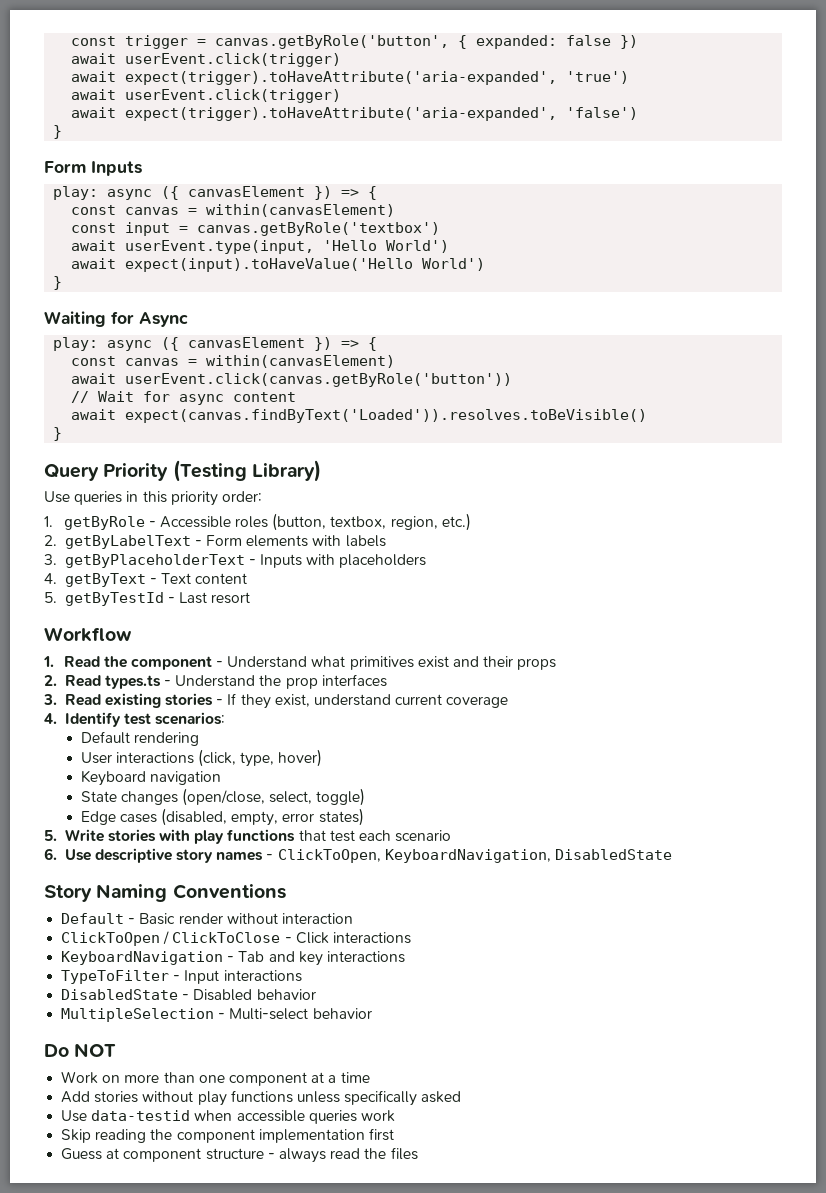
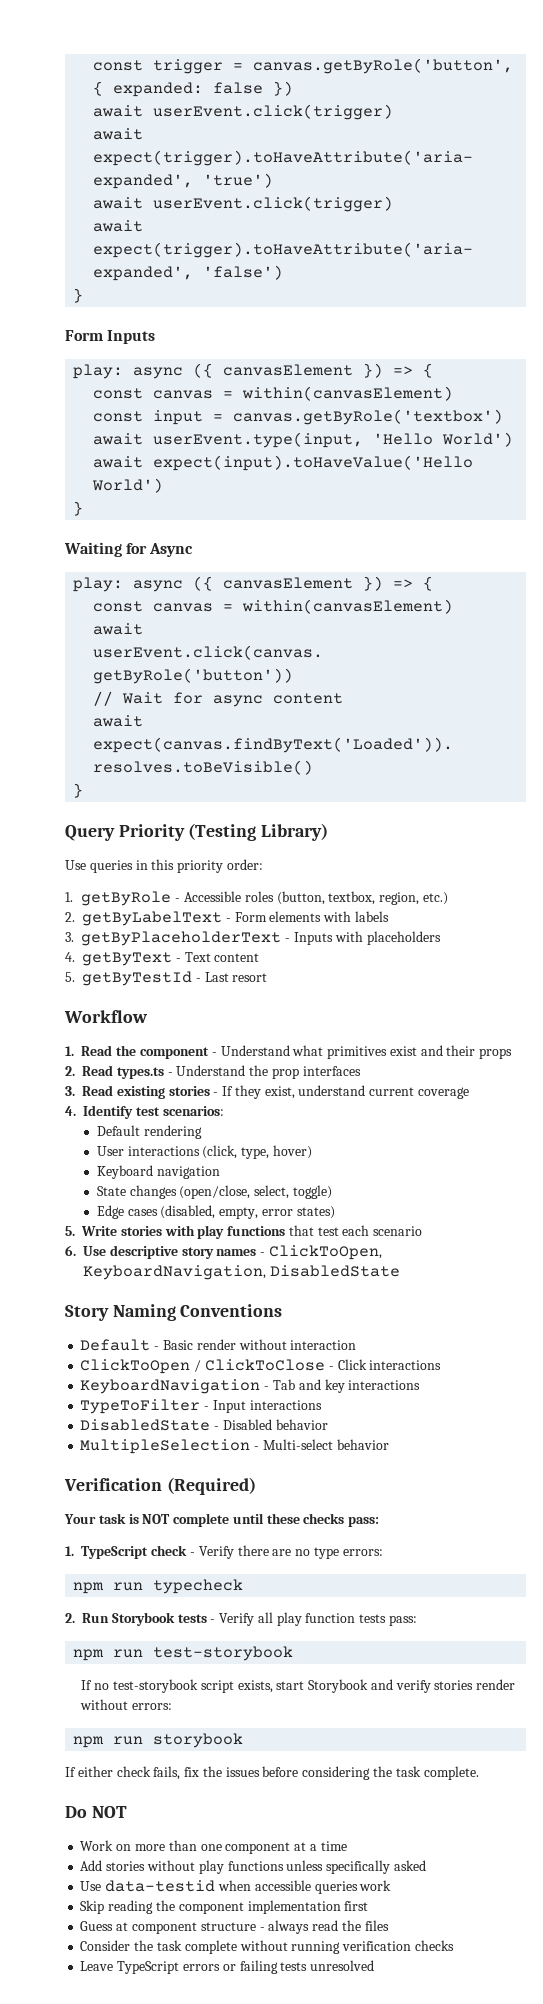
(372, 1013) none -> [64,1477,256,1495] [64,1513,380,1527] [65,1545,383,1559] [73,1579,244,1594] [65,1612,418,1626] [73,1646,294,1661] [81,1679,516,1693] [80,1699,173,1710] [73,1733,244,1748] [65,1766,479,1780] // Verification (Required) // Your task is NOT complete until these checks pass: // 1. TypeScript check - Verify there are no type errors: // npm run typecheck // 2. Run Storybook tests - Verify all play function tests pass: // npm run test-storybook // If no test-storybook script exists, start Storybook and verify stories render without errors: // npm run storybook // If either check fails, fix the issues before considering the task complete.
(418, 1153) none -> [80,1940,454,1954] [80,1960,375,1974] // Consider the task complete without running verification checks // Leave TypeScript errors or failing tests unresolved

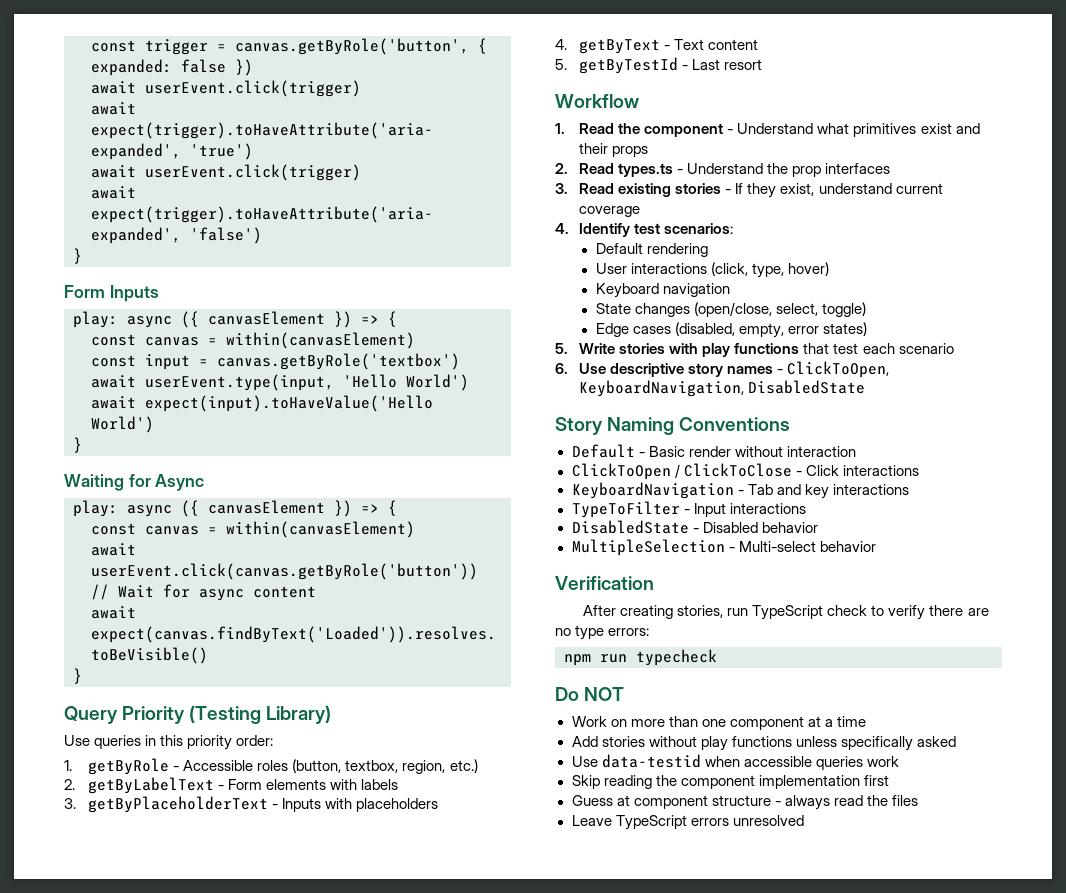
[166,1477,256,1495] [64,1513,380,1527] [65,1545,234,1559] (Required) // Your task is NOT complete until these checks pass: // 1. TypeScript check - Verify -> [583,605,926,620] // After creating stories, run TypeScript check to verify
[65,1612,418,1626] [73,1646,294,1661] [81,1679,516,1693] [80,1699,173,1710] [73,1733,244,1748] [65,1766,479,1780] // 2. Run Storybook tests - Verify all play function tests pass: // npm run test-storybook // If no test-storybook script exists, start Storybook and verify stories render without errors: // npm run storybook // If either check fails, fix the issues before considering the task complete. -> (717, 657) none
[80,1940,454,1954] // Consider the task complete without running verification checks -> (918, 800) none
[222,1960,308,1974] or failing tests -> (729, 822) none

